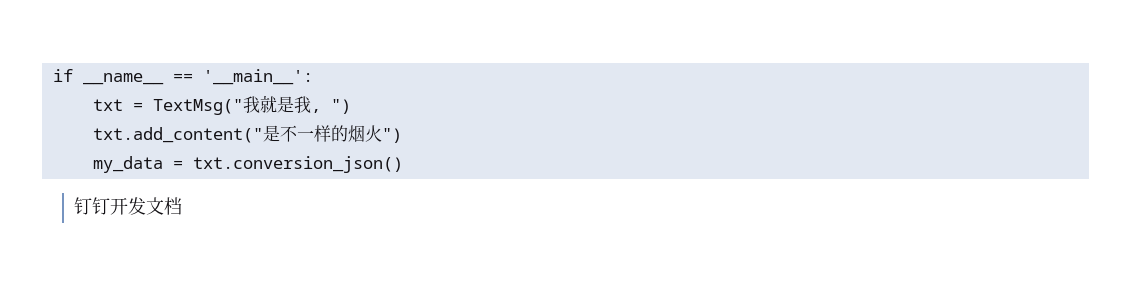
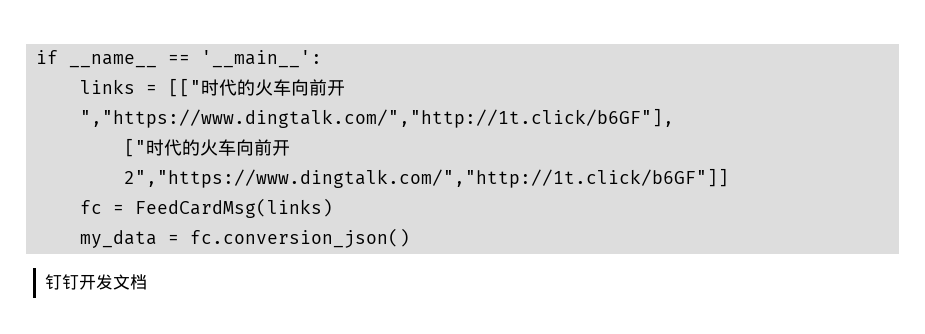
[92,95,351,115] [92,125,402,143] txt = TextMsg("我就是我, ") // txt.add_content("是不一样的烟火") -> [80,78,346,97] [80,108,675,128] [124,138,291,157] [124,168,730,188] [80,198,334,218] links = [["时代的火车向前开","https://www.dingtalk.com/","http://1t.click/b6GF"], // ["时代的火车向前开2","https://www.dingtalk.com/","http://1t.click/b6GF"]] // fc = FeedCardMsg(links)
[192,156,403,173] txt.conversion_json() -> [190,228,411,248] fc.conversion_json()

